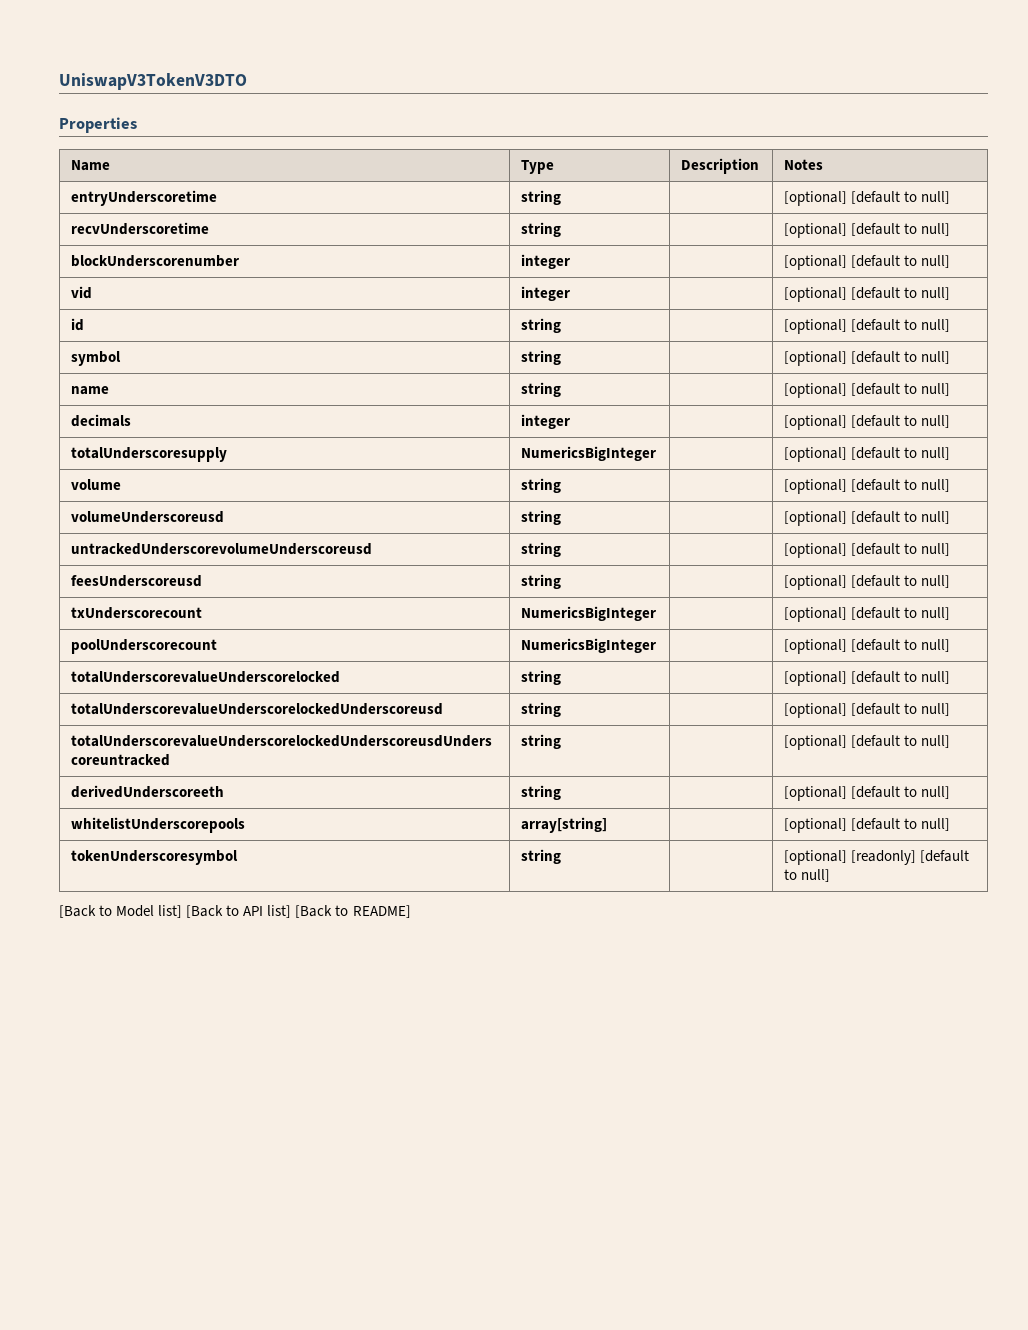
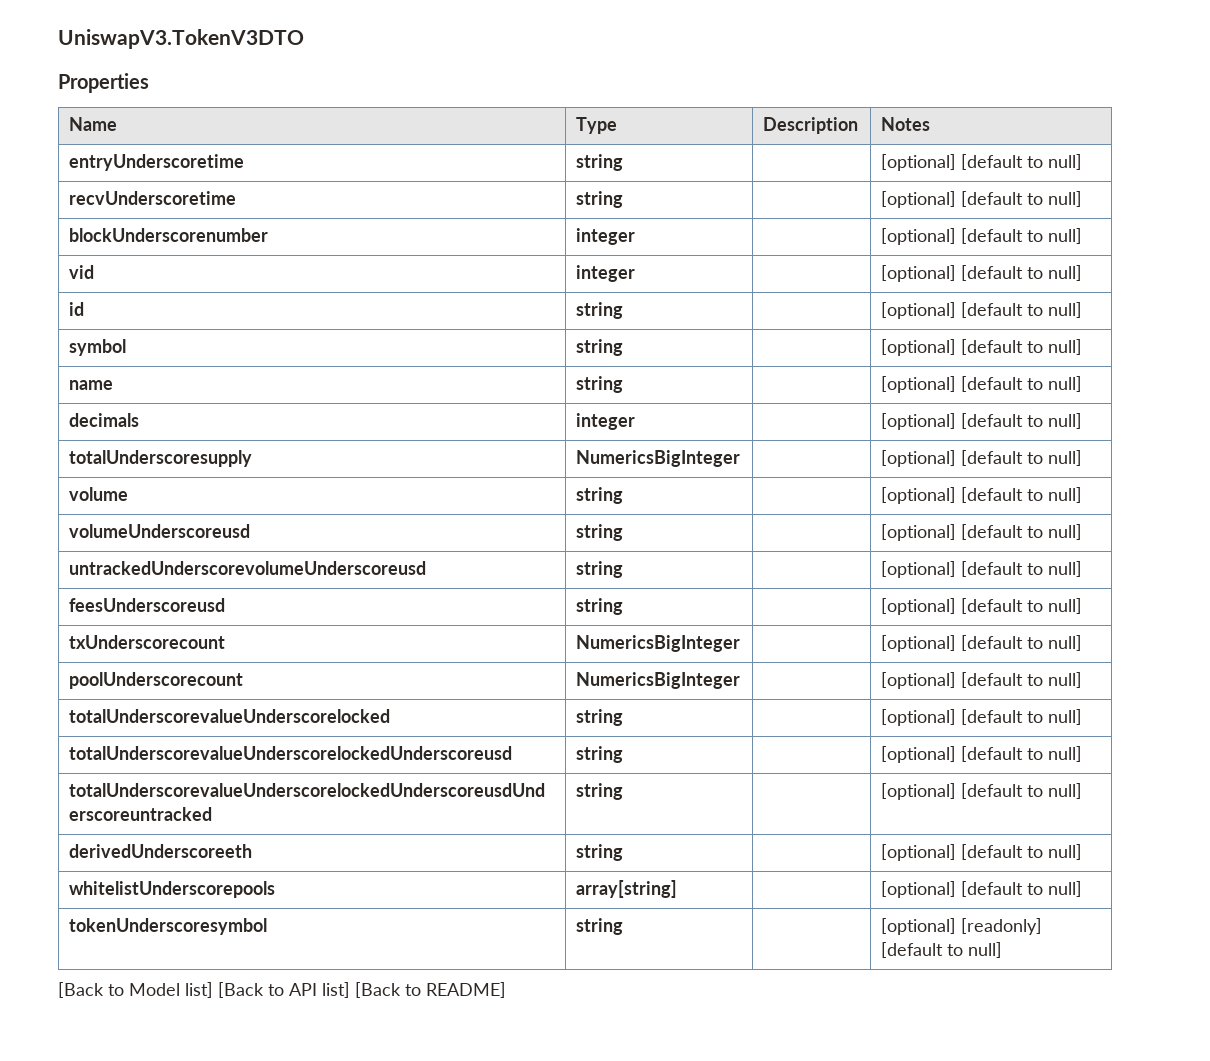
[59,73,247,90] UniswapV3TokenV3DTO -> [58,29,304,49] UniswapV3.TokenV3DTO

